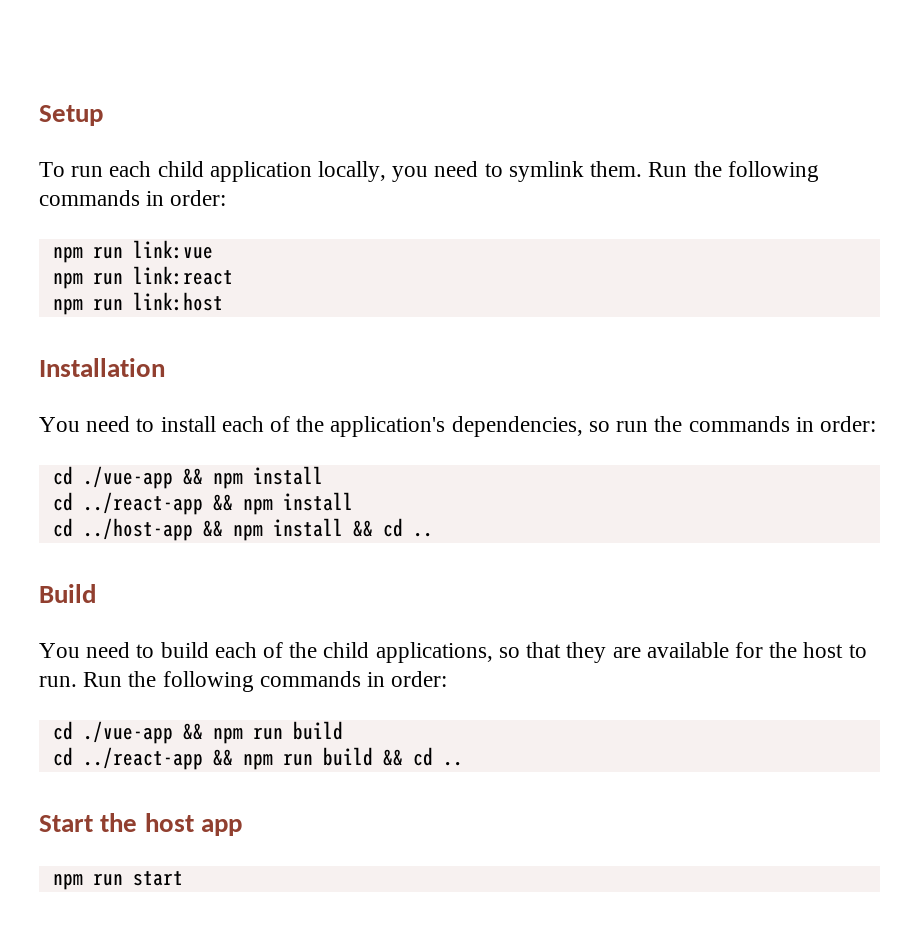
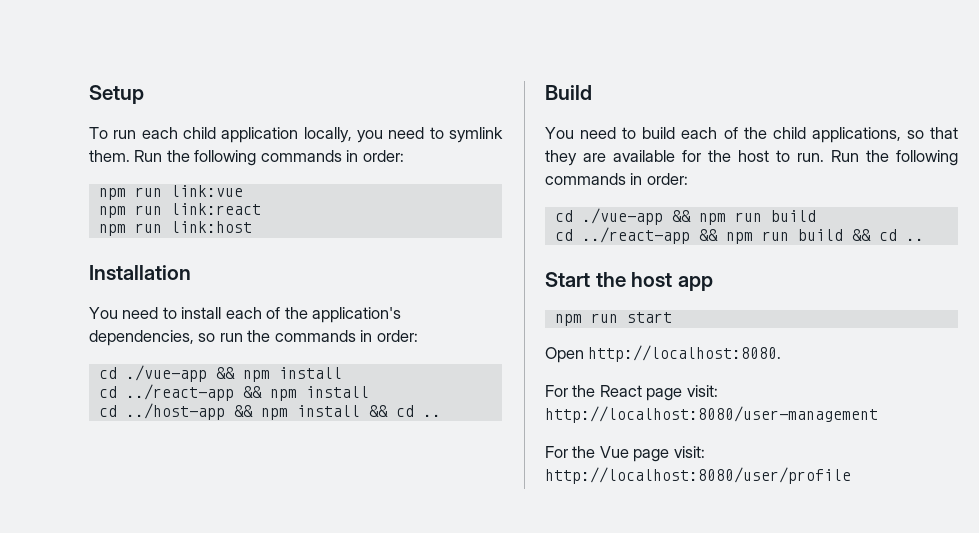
(183, 878) none -> [545,345,782,363] [545,385,718,401] [545,406,878,423] [545,446,705,462] [545,467,851,484] // Open http://localhost:8080. // For the React page visit: http://localhost:8080/user-management // For the Vue page visit: http://localhost:8080/user/profile

